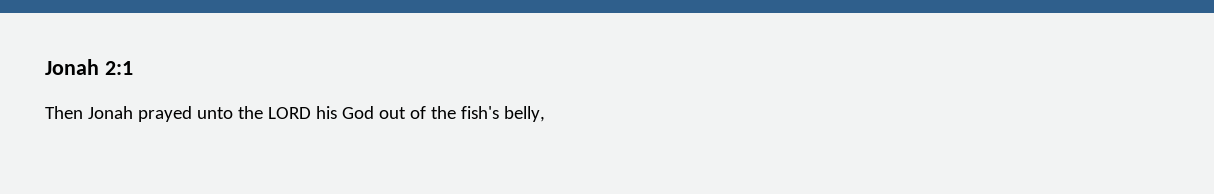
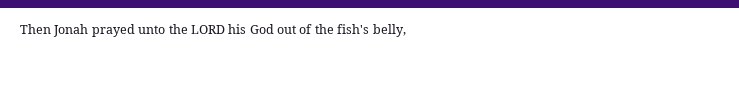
[45,59,133,75] Jonah 2:1 // -> (20, 29) none

